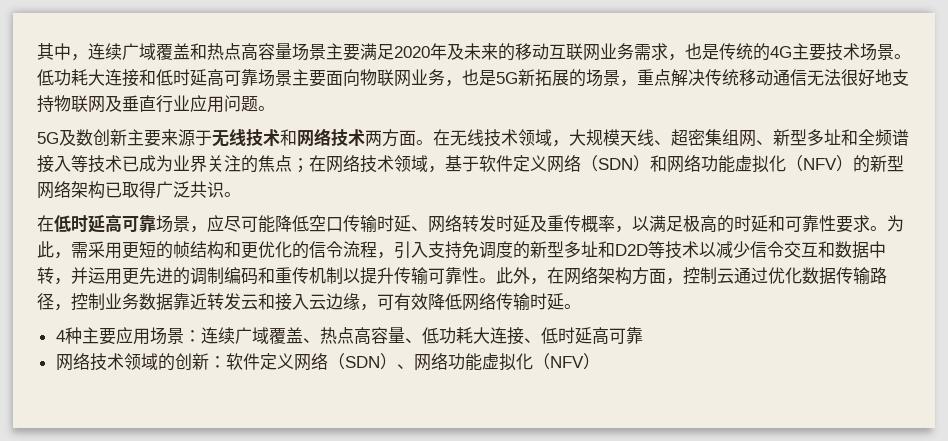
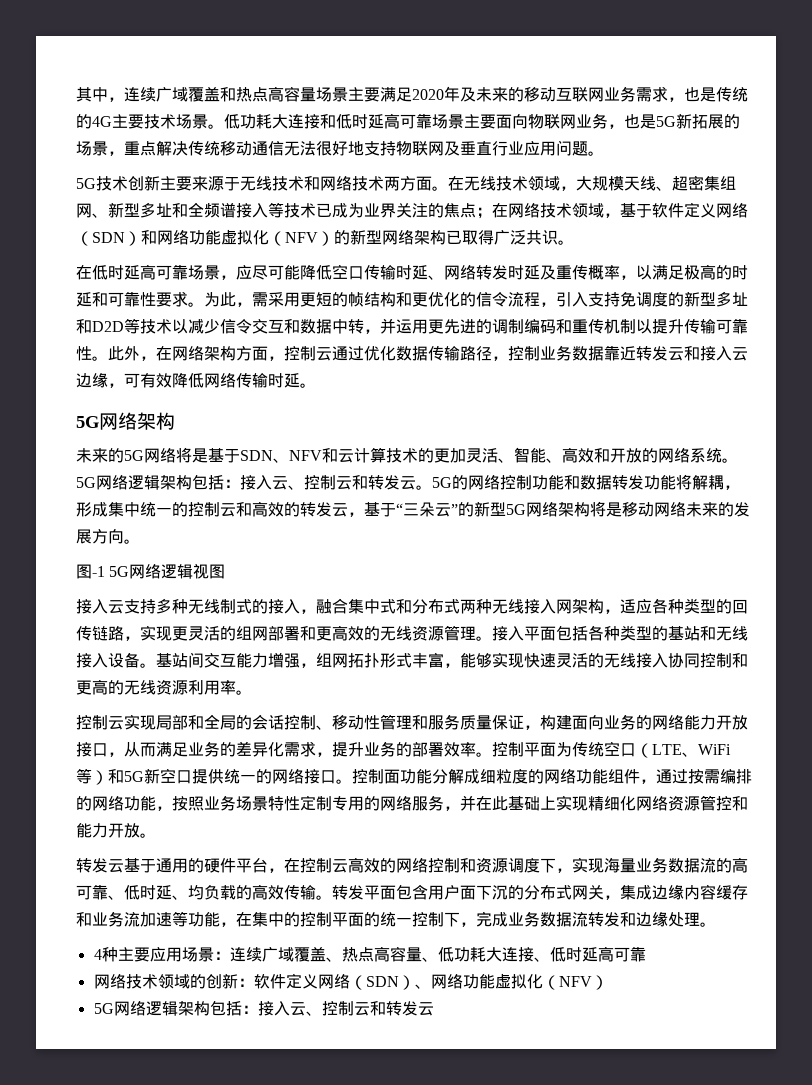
[59,129,93,146] 及数 -> [96,176,128,191] 技术
(581, 306) none -> [76,412,175,430] [76,447,738,463] [76,474,740,490] [76,501,750,517] [76,529,140,544] [76,563,226,579] [76,598,748,614] [76,625,748,641] [76,652,748,668] [76,679,252,695] [76,714,748,730] [76,741,731,758] [76,768,752,785] [76,795,748,811] [76,823,156,838] [76,857,748,873] [76,884,748,900] [76,911,716,927] // 5G网络架构 // 未来的5G网络将是基于SDN、NFV和云计算技术的更加灵活、智能、高效和开放的网络系统。5G网络逻辑架构包括：接入云、控制云和转发云。5G的网络控制功能和数据转发功能将解耦，形成集中统一的控制云和高效的转发云，基于“三朵云”的新型5G网络架构将是移动网络未来的发展方向。 // 图-1 5G网络逻辑视图 // 接入云支持多种无线制式的接入，融合集中式和分布式两种无线接入网架构，适应各种类型的回传链路，实现更灵活的组网部署和更高效的无线资源管理。接入平面包括各种类型的基站和无线接入设备。基站间交互能力增强，组网拓扑形式丰富，能够实现快速灵活的无线接入协同控制和更高的无线资源利用率。 // 控制云实现局部和全局的会话控制、移动性管理和服务质量保证，构建面向业务的网络能力开放接口，从而满足业务的差异化需求，提升业务的部署效率。控制平面为传统空口（LTE、WiFi等）和5G新空口提供统一的网络接口。控制面功能分解成细粒度的网络功能组件，通过按需编排的网络功能，按照业务场景特性定制专用的网络服务，并在此基础上实现精细化网络资源管控和能力开放。 // 转发云基于通用的硬件平台，在控制云高效的网络控制和资源调度下，实现海量业务数据流的高可靠、低时延、均负载的高效传输。转发平面包含用户面下沉的分布式网关，集成边缘内容缓存和业务流加速等功能，在集中的控制平面的统一控制下，完成业务数据流转发和边缘处理。
(600, 361) none -> [93,1000,434,1016] // 5G网络逻辑架构包括：接入云、控制云和转发云

